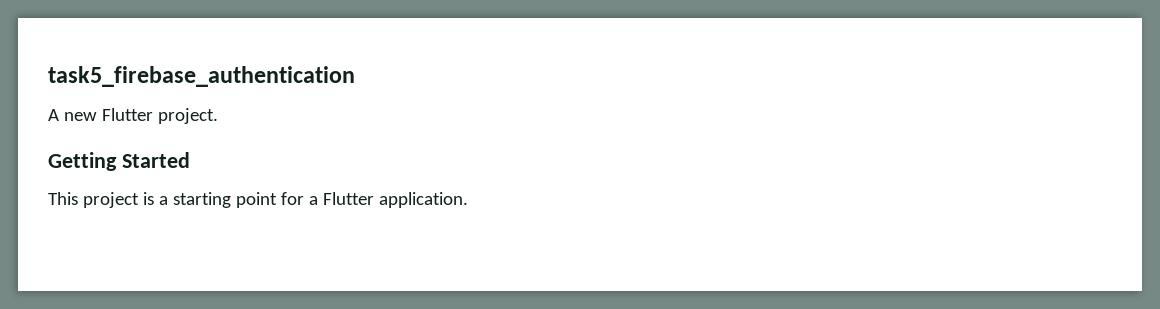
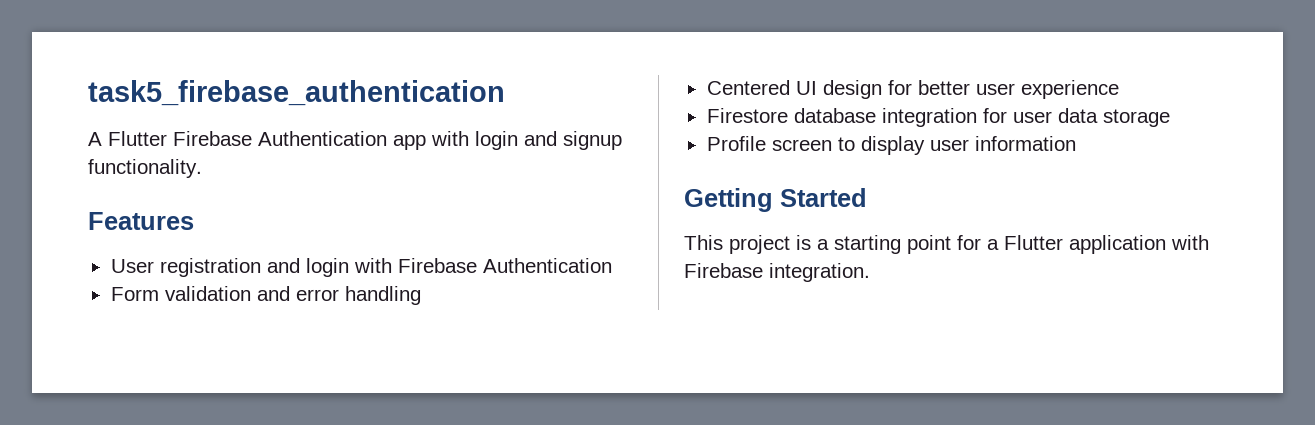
[63,108,218,124] new Flutter project. -> [108,131,622,150] [88,159,202,178] [88,212,194,230] [110,258,612,277] [110,286,421,305] [706,80,1119,99] [706,108,1170,127] [706,136,1076,155] Flutter Firebase Authentication app with login and signup functionality. // Features // User registration and login with Firebase Authentication // Form validation and error handling // Centered UI design for better user experience // Firestore database integration for user data storage // Profile screen to display user information
[378,192,468,208] application. -> [1069,235,1209,254] [684,263,870,282] application with Firebase integration.

